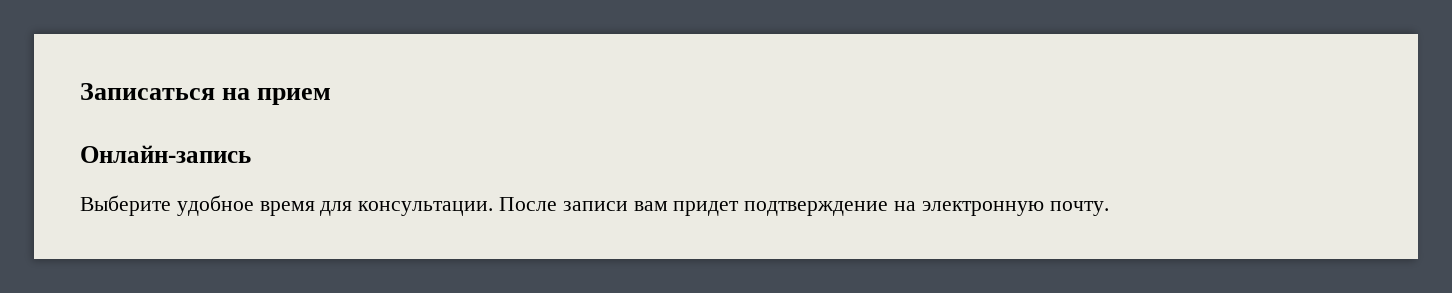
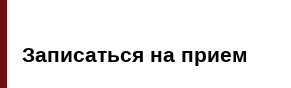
[80,145,251,163] [80,195,1109,216] // Онлайн-запись // Выберите удобное время для консультации. После записи вам придет подтверждение на электронную почту. -> (248, 58) none

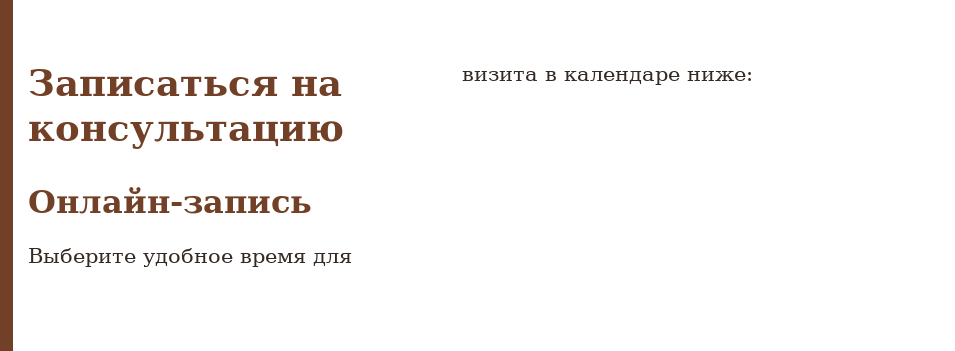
[181,51,248,66] прием -> [28,121,344,149] [28,187,312,214] [28,248,352,267] [462,71,753,85] консультацию // Онлайн-запись // Выберите удобное время для визита в календаре ниже:

